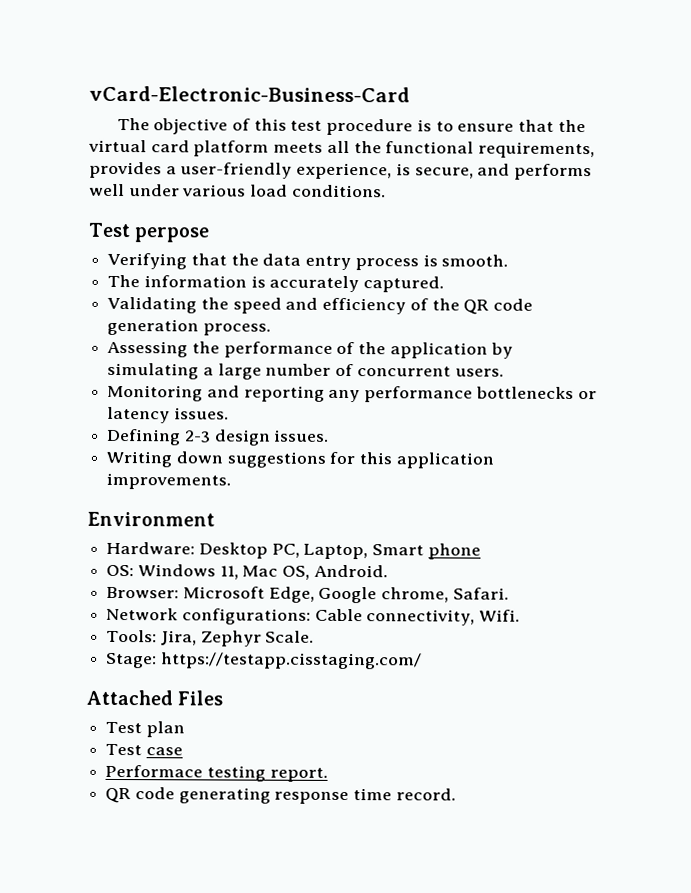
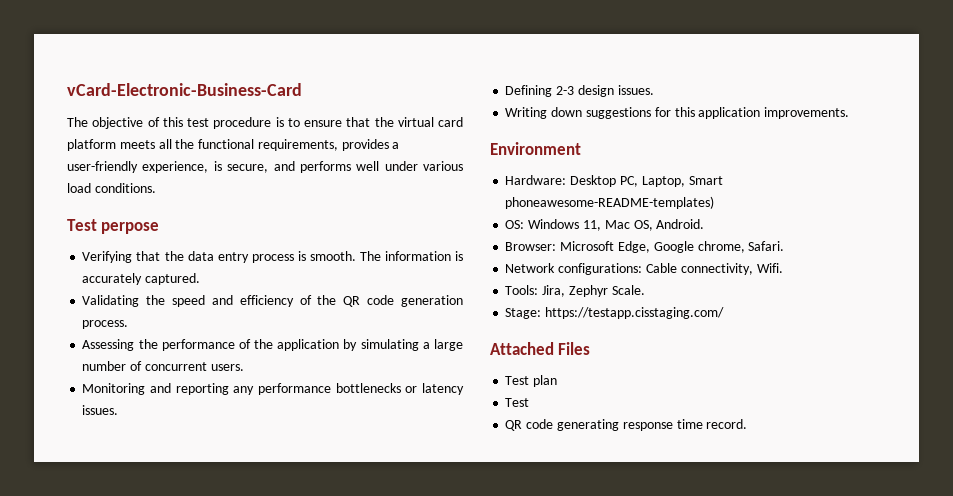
(509, 260) // -> (356, 256) none
[427,543,481,560] phone -> [505,196,715,209] phoneawesome-README-templates)
[145,747,183,756] [105,764,328,782] case // Performace testing report. -> (530, 402) none

